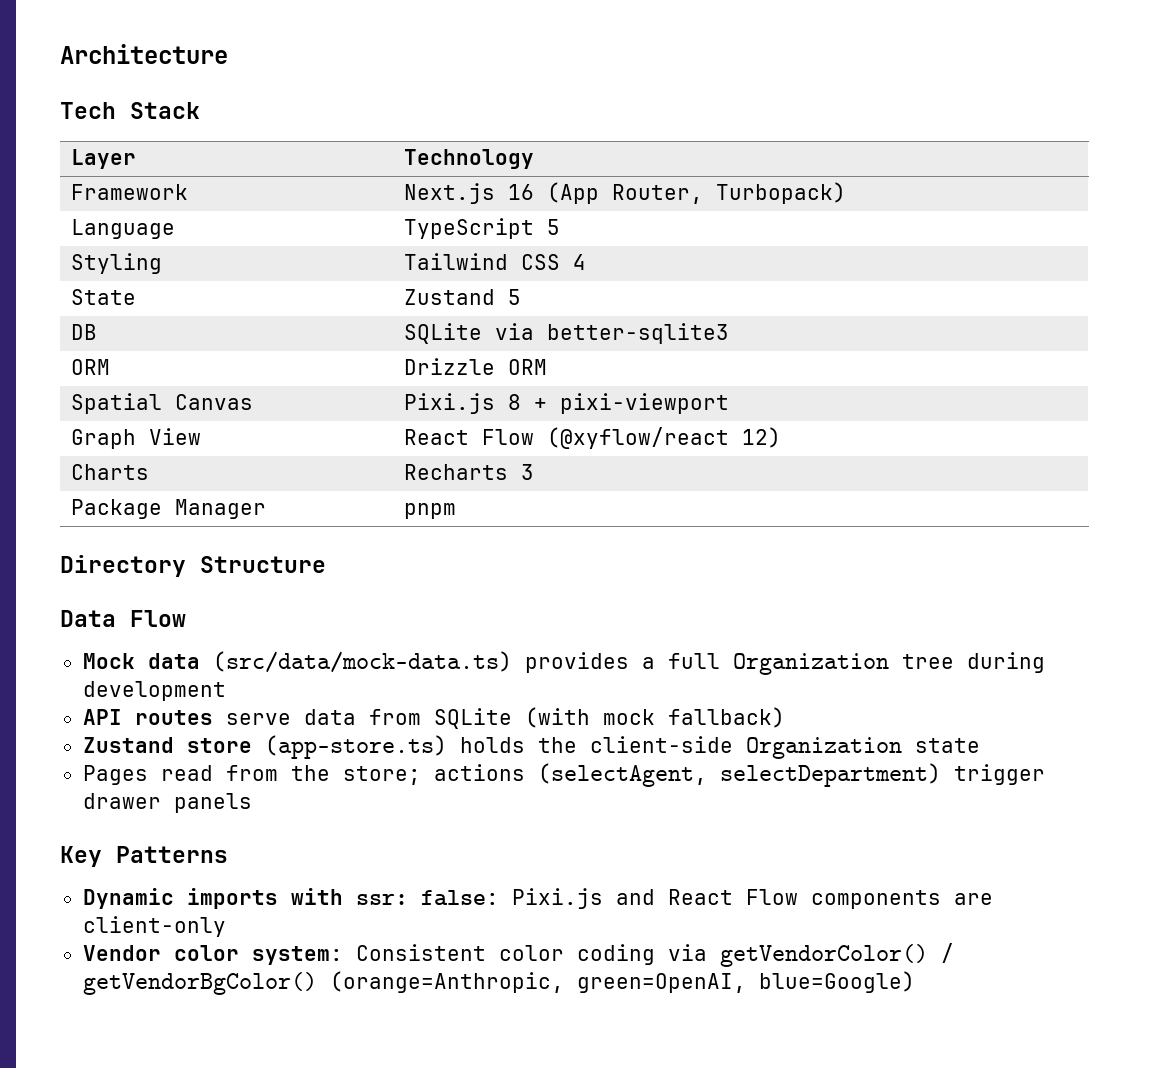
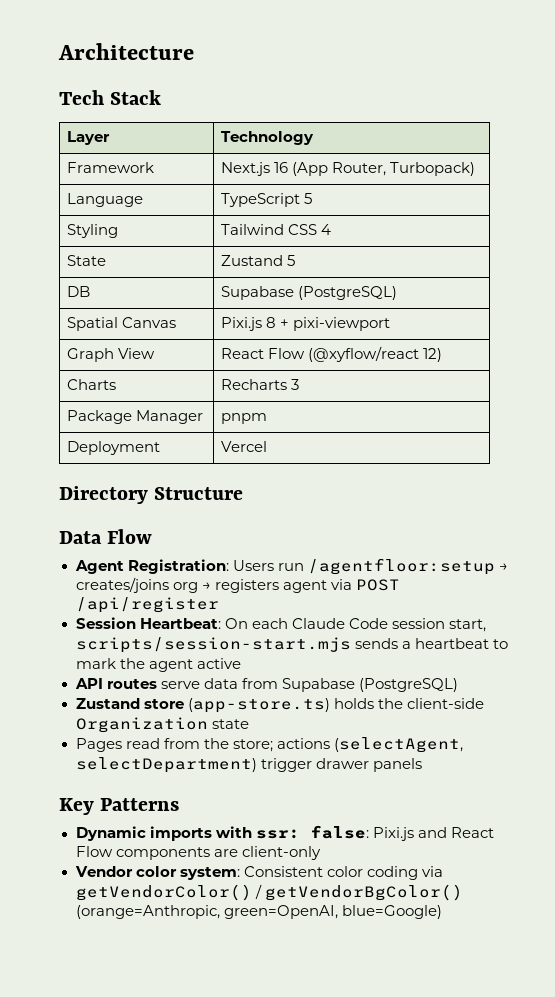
[403,323,729,344] [70,359,110,375] [403,358,547,375] SQLite via better-sqlite3 // ORM | Drizzle ORM -> [221,286,398,300] Supabase (PostgreSQL)
(456, 511) none -> [67,441,161,455] [221,441,268,452] // Deployment | Vercel
[82,651,1045,675] [82,681,226,701] Mock data (src/data/mock-data.ts) provides a full Organization tree during development -> [74,558,508,575] [75,577,400,593] [75,597,219,613] [75,617,486,632] [75,637,508,653] [75,658,241,672] Agent Registration: Users run /agentfloor:setup → creates/joins org → registers agent via POST /api/register // Session Heartbeat: On each Claude Code session start, scripts/session-start.mjs sends a heartbeat to mark the agent active
[433,707,785,729] SQLite (with mock fallback) -> [281,678,458,692] Supabase (PostgreSQL)

